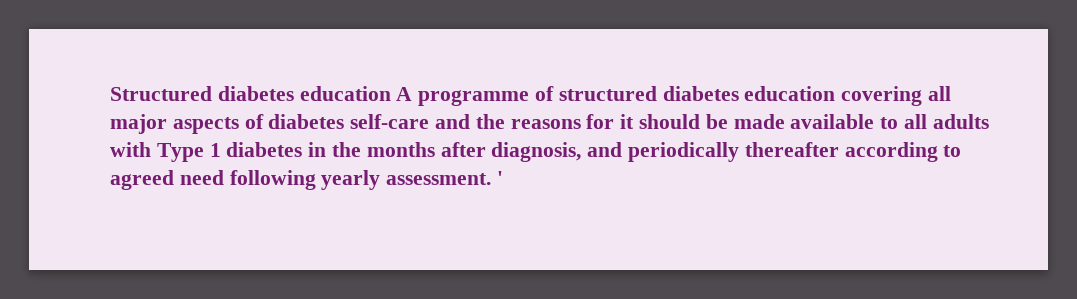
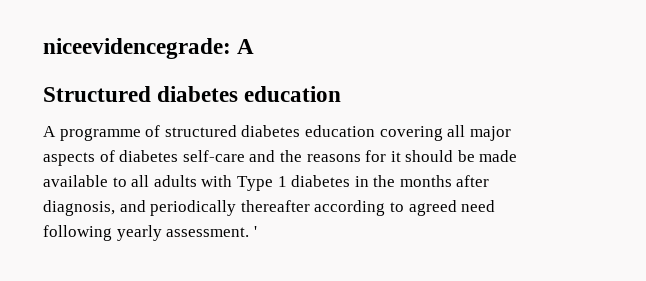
(110, 93) none -> [43,38,255,59] niceevidencegrade: A //
(391, 93) none -> (342, 94) //

